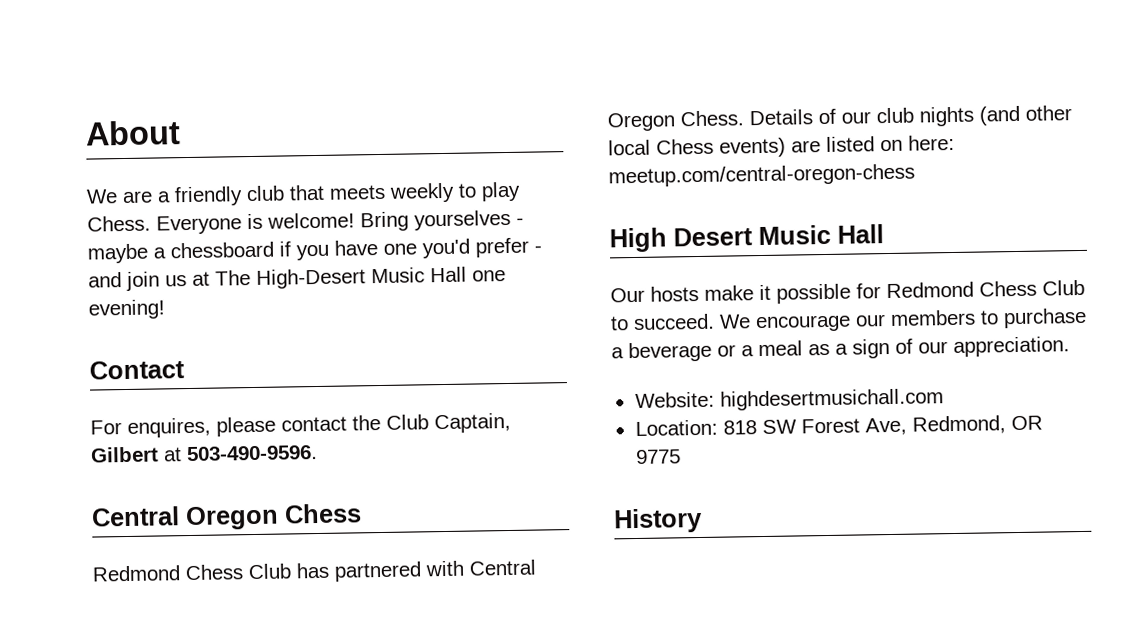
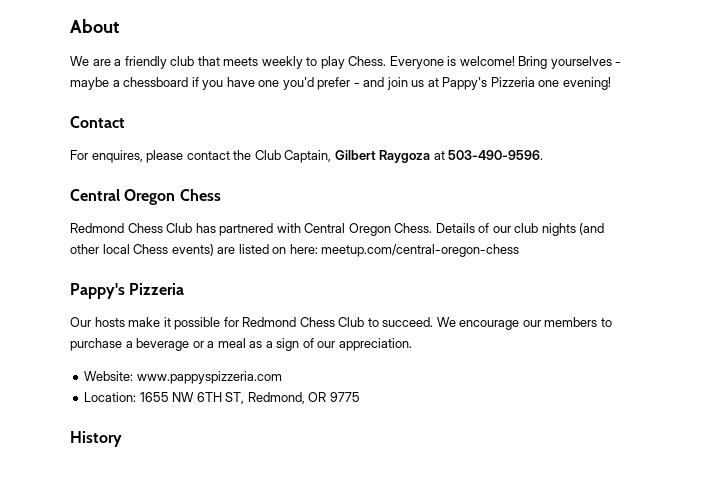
[215,266,467,289] The High-Desert Music Hall -> [442,77,535,90] Pappy's Pizzeria
(159, 454) none -> [379,150,431,163] Raygoza
[609,224,884,253] High Desert Music Hall -> [70,283,185,299] Pappy's Pizzeria
[719,388,944,411] highdesertmusichall.com -> [136,371,282,384] www.pappyspizzeria.com
[722,417,907,436] 818 SW Forest Ave, -> [139,392,245,404] 1655 NW 6TH ST,

